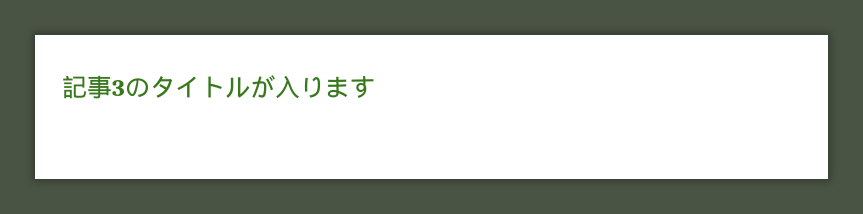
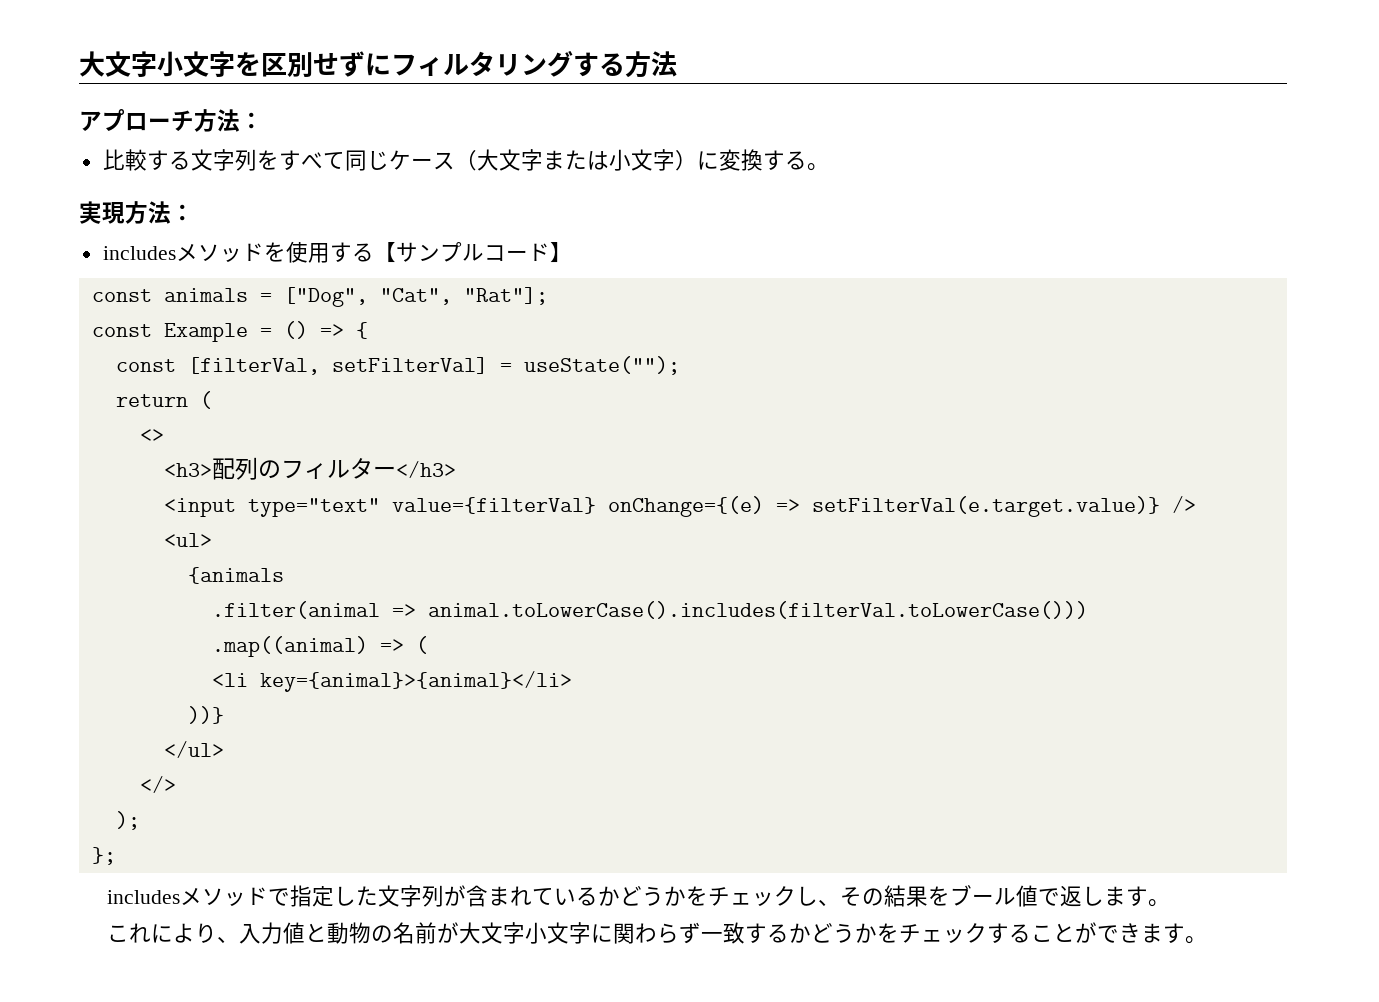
[62,75,375,99] 記事3のタイトルが入ります -> [79,50,677,78] [79,109,263,132] [102,149,829,171] [79,201,194,224] [102,241,572,263] [91,287,548,307] [91,321,368,342] [115,356,680,375] [115,391,212,409] [139,429,164,442] [163,457,456,480] [163,496,1196,517] [163,533,212,547] [187,567,284,584] [211,601,1088,619] [211,636,428,657] [211,671,572,692] [187,706,224,724] [163,741,224,758] [139,776,176,793] [115,811,140,830] [91,847,116,865] [107,885,1171,907] [107,922,1208,944] 大文字小文字を区別せずにフィルタリングする方法 // アプローチ方法： // 比較する文字列をすべて同じケース（大文字または小文字）に変換する。 // 実現方法： // includesメソッドを使用する【サンプルコード】 // const animals = ["Dog", "Cat", "Rat"]; // const Example = () => { // const [filterVal, setFilterVal] = useState(""); // return ( // <> // <h3>配列のフィルター</h3> // <input type="text" value={filterVal} onChange={(e) => setFilterVal(e.target.value)} /> // <ul> // {animals // .filter(animal => animal.toLowerCase().includes(filterVal.toLowerCase())) // .map((animal) => ( // <li key={animal}>{animal}</li> // ))} // </ul> // </> // ); // }; // includesメソッドで指定した文字列が含まれているかどうかをチェックし、その結果をブール値で返します。 // これにより、入力値と動物の名前が大文字小文字に関わらず一致するかどうかをチェックすることができます。

